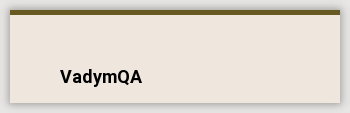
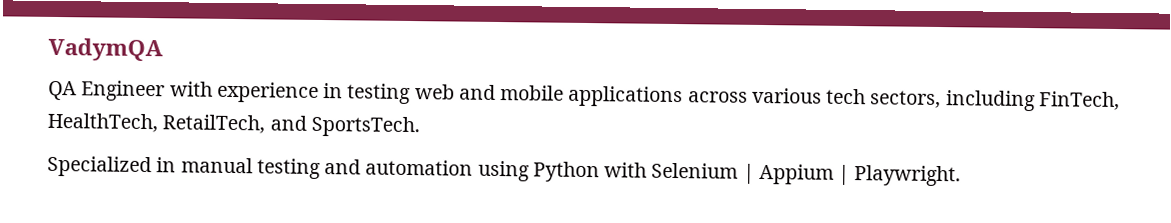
(143, 78) none -> [48,80,1120,112] [47,112,420,138] [47,155,962,187] // QA Engineer with experience in testing web and mobile applications across various tech sectors, including FinTech, HealthTech, RetailTech, and SportsTech. // Specialized in manual testing and automation using Python with Selenium | Appium | Playwright.

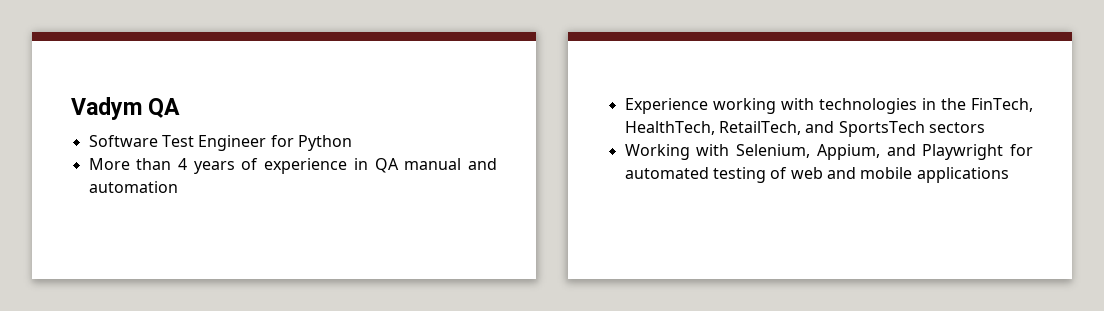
[48,37,163,62] [48,80,1120,112] [47,112,420,138] [47,155,962,187] VadymQA // QA Engineer with experience in testing web and mobile applications across various tech sectors, including FinTech, HealthTech, RetailTech, and SportsTech. // Specialized in manual testing and automation using Python with Selenium | Appium | Playwright. -> [71,97,181,120] [88,135,352,151] [88,158,497,174] [88,181,178,193] [624,98,1033,114] [624,121,985,137] [624,144,1033,160] [624,167,1009,183] Vadym QA // Software Test Engineer for Python // More than 4 years of experience in QA manual and automation // Experience working with technologies in the FinTech, HealthTech, RetailTech, and SportsTech sectors // Working with Selenium, Appium, and Playwright for automated testing of web and mobile applications

